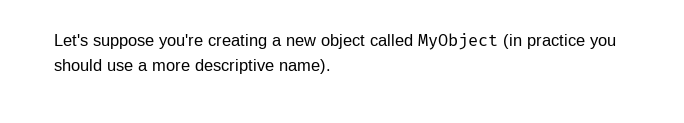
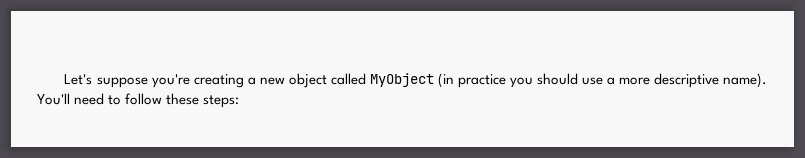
(331, 66) none -> [37,93,240,108] You'll need to follow these steps:

